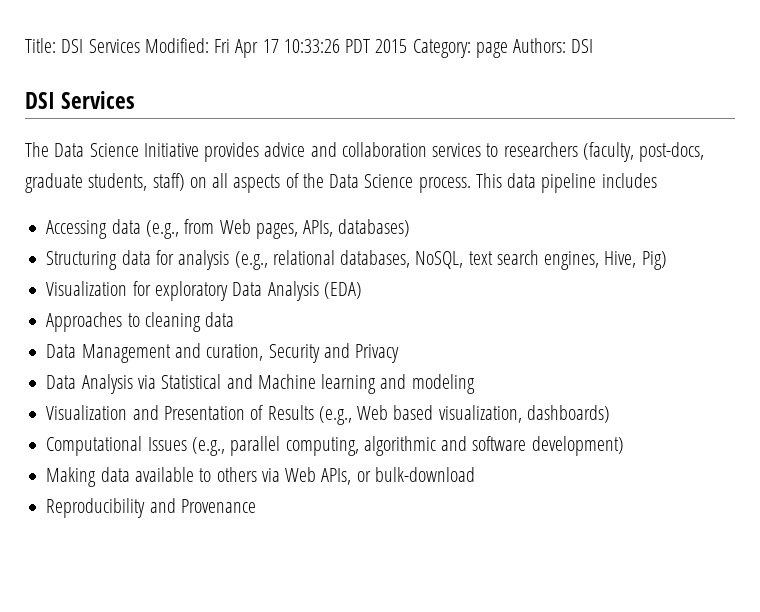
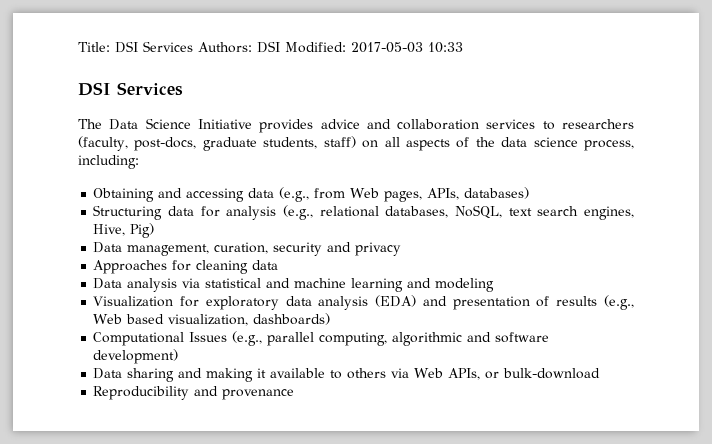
[144,38,508,58] Modified: Fri Apr 17 10:33:26 PDT 2015 Category: page -> (193, 46) none
(594, 46) none -> [285,42,463,53] Modified: 2017-05-03 10:33
[329,173,657,193] [46,220,108,239] Data Science process. This data pipeline includes // Accessing -> [501,137,634,151] [78,155,139,169] [93,188,245,202] data science process, including: // Obtaining and accessing
[46,281,362,301] Visualization for exploratory Data Analysis (EDA) -> [93,242,402,256] Data management, curation, security and privacy
[127,313,140,327] to -> [172,260,192,271] for
[81,343,400,363] [46,374,475,394] [46,405,314,420] Management and curation, Security and Privacy // Data Analysis via Statistical and Machine learning and modeling // Visualization and Presentation of Results -> [127,278,495,292] [93,295,598,310] analysis via statistical and machine learning and modeling // Visualization for exploratory data analysis (EDA) and presentation of results
[46,467,130,487] Making data -> [93,368,267,382] Data sharing and making it
[180,499,256,513] Provenance -> [222,389,295,400] provenance

